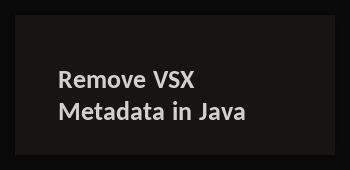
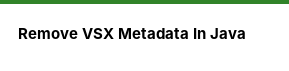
[171,101,192,120] in -> [193,28,207,39] In

